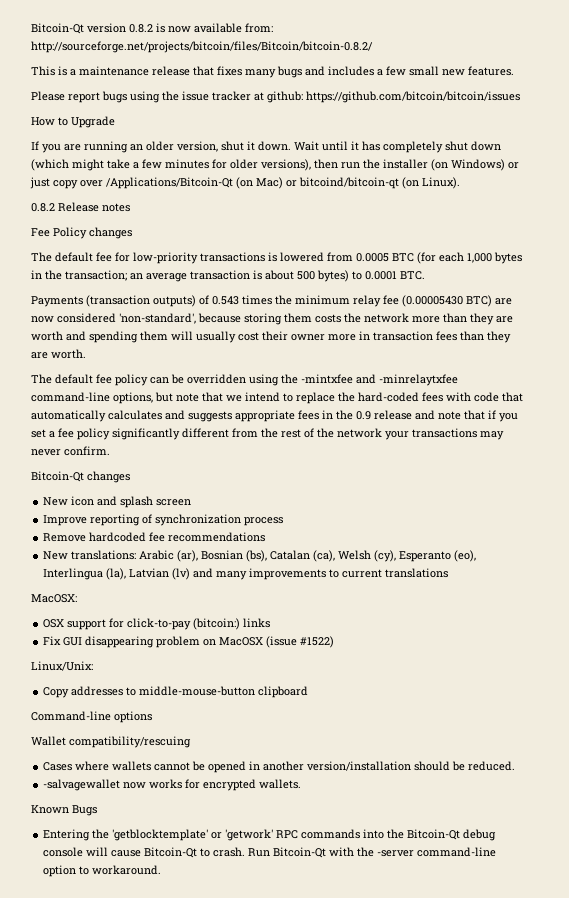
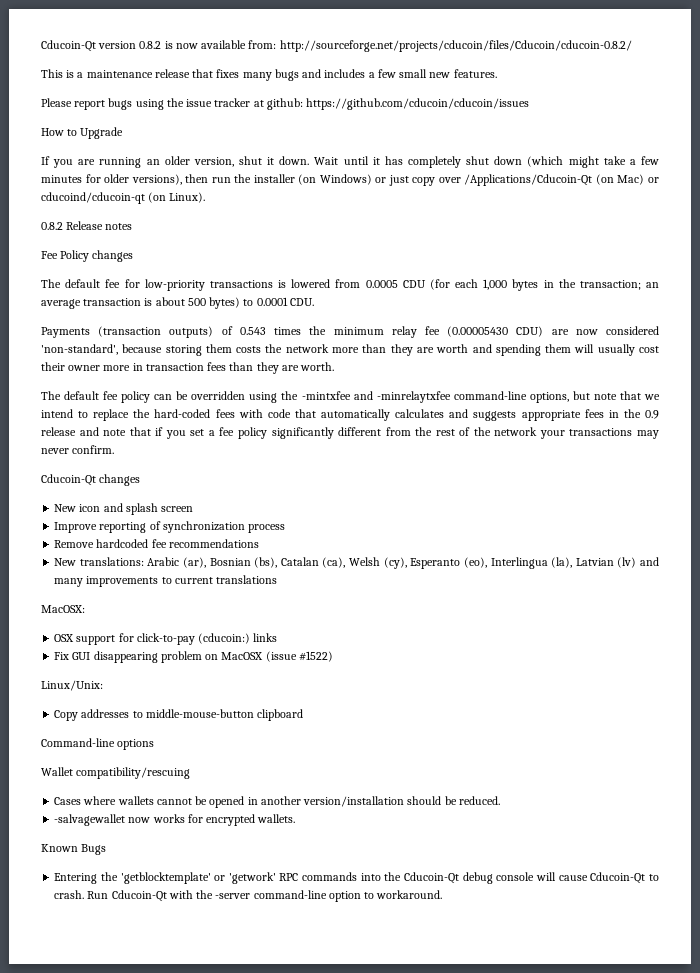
[31,23,84,34] Bitcoin-Qt -> [41,40,96,52] Cducoin-Qt
[31,41,373,53] http://sourceforge.net/projects/bitcoin/files/Bitcoin/bitcoin-0.8.2/ -> [279,40,632,52] http://sourceforge.net/projects/cducoin/files/Cducoin/cducoin-0.8.2/
[306,91,520,103] https://github.com/bitcoin/bitcoin/issues -> [306,98,530,110] https://github.com/cducoin/cducoin/issues
[106,177,233,189] /Applications/Bitcoin-Qt -> [464,174,593,186] /Applications/Cducoin-Qt
[299,177,399,189] bitcoind/bitcoin-qt -> [41,192,145,204] cducoind/cducoin-qt
[392,253,414,262] BTC -> [402,280,426,288] CDU
[400,271,425,280] BTC. -> [289,298,314,306] CDU.
[466,295,492,307] BTC) -> [516,326,544,337] CDU)
[31,471,84,482] Bitcoin-Qt -> [41,474,96,486] Cducoin-Qt
[193,618,241,630] (bitcoin:) -> [198,633,251,644] (cducoin:)
[407,829,461,840] Bitcoin-Qt -> [404,872,460,884] Cducoin-Qt
[144,847,198,858] Bitcoin-Qt -> [590,872,646,884] Cducoin-Qt
[273,847,327,858] Bitcoin-Qt -> [111,890,167,902] Cducoin-Qt

